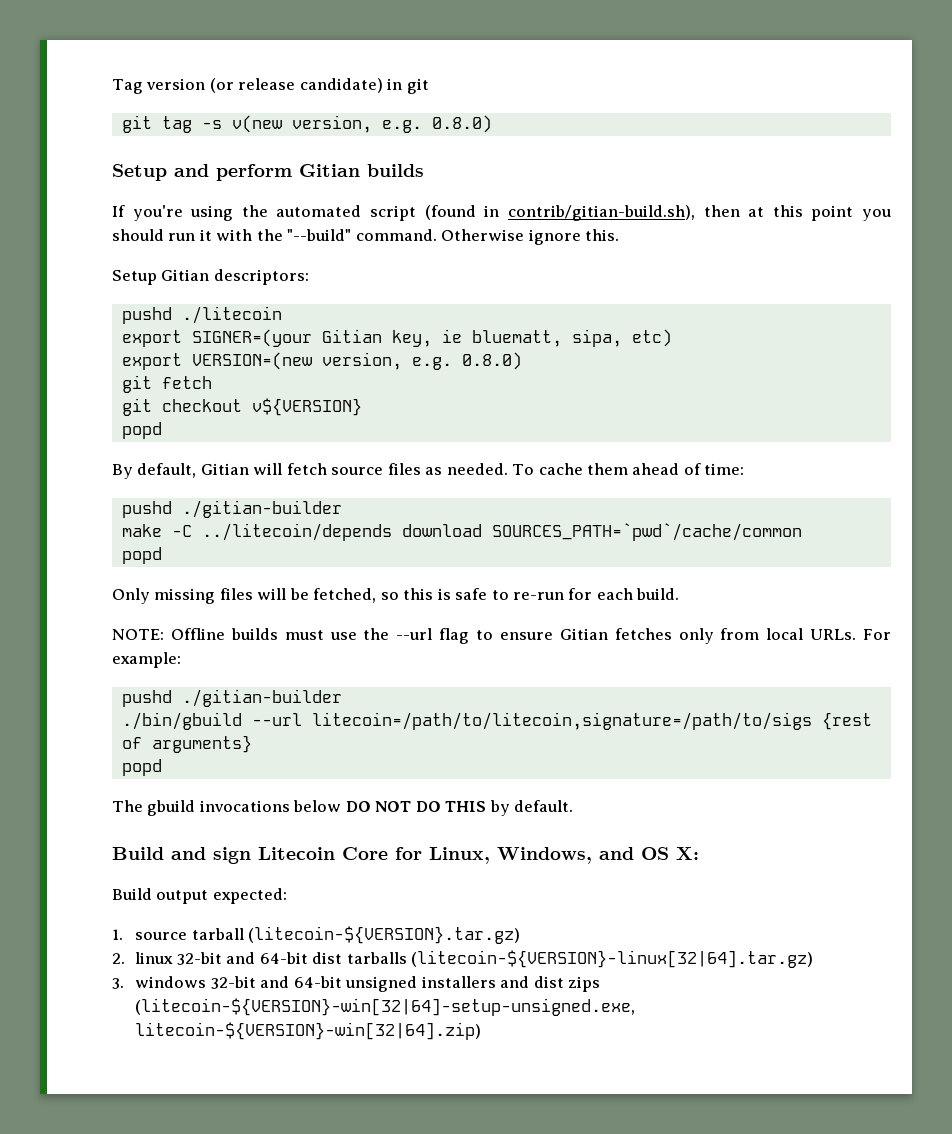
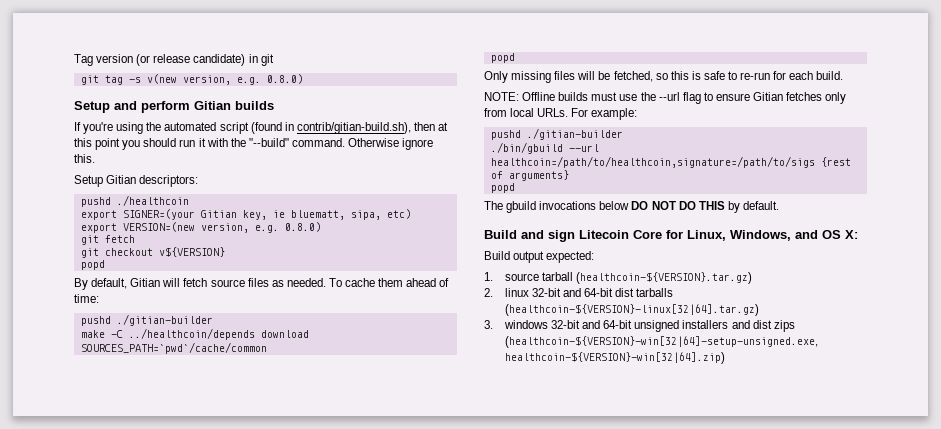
[181,306,282,324] ./litecoin -> [116,195,189,206] ./healthcoin
[201,523,392,541] ../litecoin/depends -> [128,328,255,340] ../healthcoin/depends
[311,712,812,730] litecoin=/path/to/litecoin,signature=/path/to/sigs -> [490,156,815,168] healthcoin=/path/to/healthcoin,signature=/path/to/sigs
[248,926,521,944] (litecoin-${VERSION}.tar.gz) -> [576,272,753,284] (healthcoin-${VERSION}.tar.gz)
[411,950,814,968] (litecoin-${VERSION}-linux[32|64].tar.gz) -> [504,304,759,316] (healthcoin-${VERSION}-linux[32|64].tar.gz)
[135,998,636,1016] [135,1022,482,1040] (litecoin-${VERSION}-win[32|64]-setup-unsigned.exe, litecoin-${VERSION}-win[32|64].zip) -> [504,336,818,348] [504,352,725,364] (healthcoin-${VERSION}-win[32|64]-setup-unsigned.exe, healthcoin-${VERSION}-win[32|64].zip)

